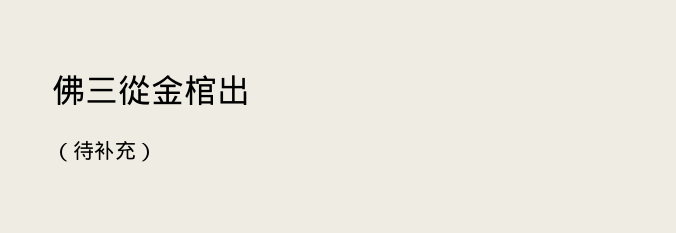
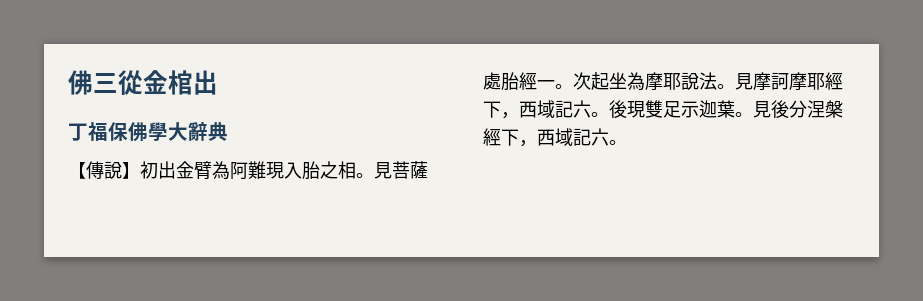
[52,140,157,162] （待补充） -> [68,122,228,142] [68,161,428,180] [483,72,843,91] [483,100,843,119] [483,128,627,147] 丁福保佛學大辭典 // 【傳說】初出金臂為阿難現入胎之相。見菩薩處胎經一。次起坐為摩耶說法。見摩訶摩耶經下，西域記六。後現雙足示迦葉。見後分涅槃經下，西域記六。

